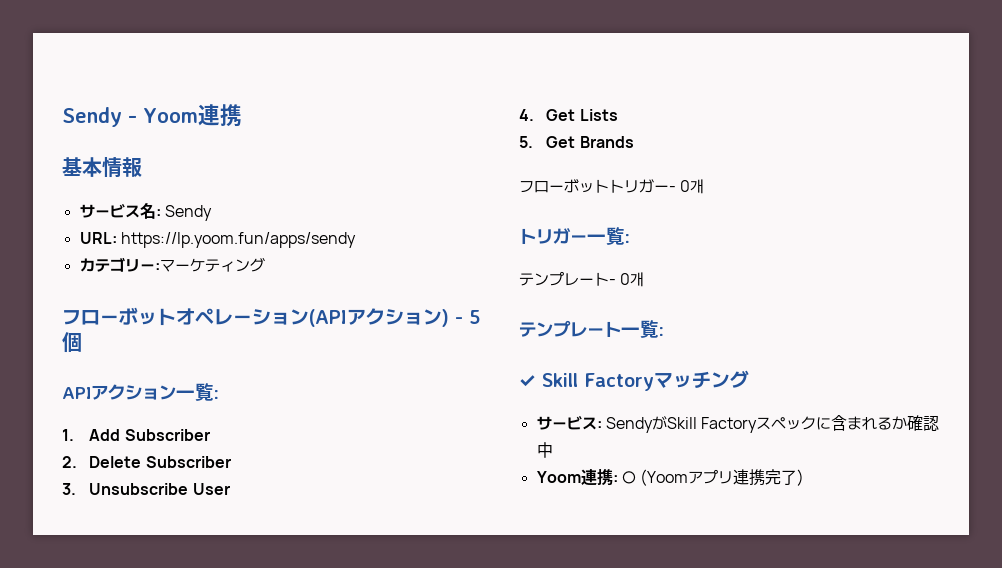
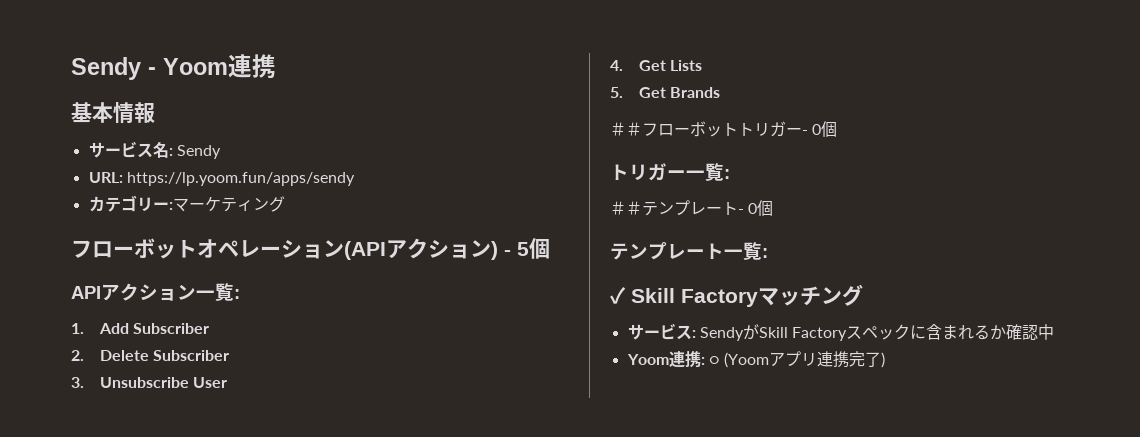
(634, 142) none -> [610,122,642,136] ＃＃
[680,179,705,194] 0개 -> [812,121,838,137] 0個
(630, 238) none -> [610,201,642,215] ＃＃
[620,272,645,287] 0개 -> [748,200,774,216] 0個

